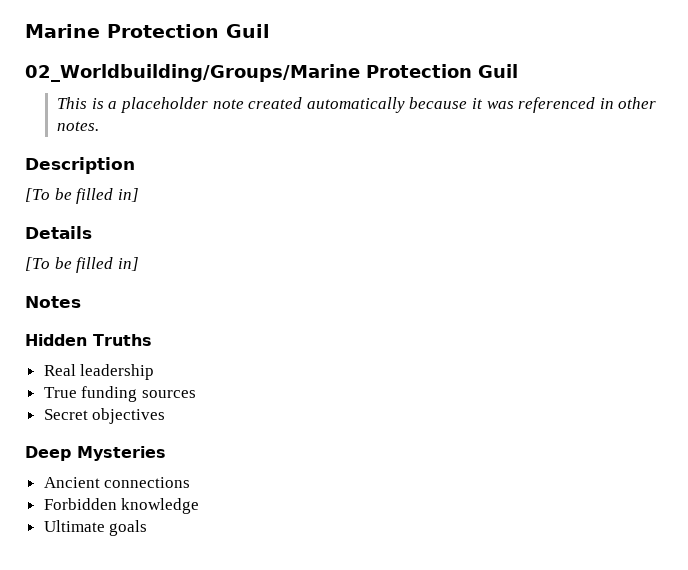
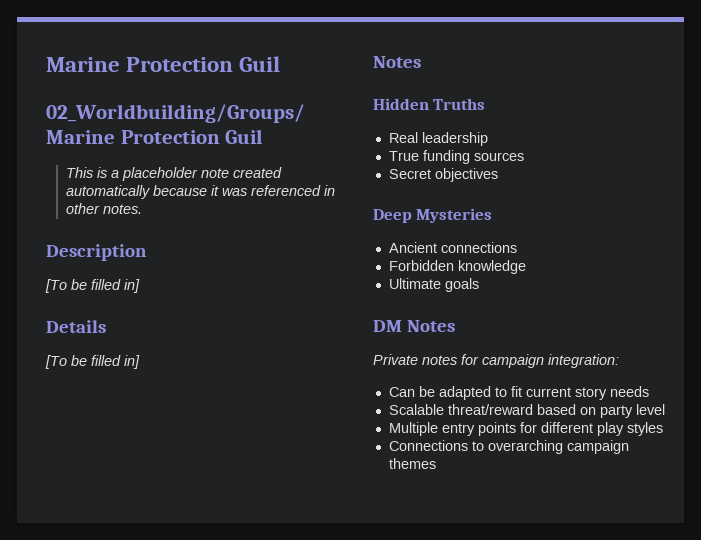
(148, 528) none -> [373,320,455,332] [373,354,619,368] [388,386,649,400] [388,404,665,418] [388,422,663,436] [388,440,629,454] [388,458,436,469] // DM Notes // Private notes for campaign integration: // Can be adapted to fit current story needs // Scalable threat/reward based on party level // Multiple entry points for different play styles // Connections to overarching campaign themes

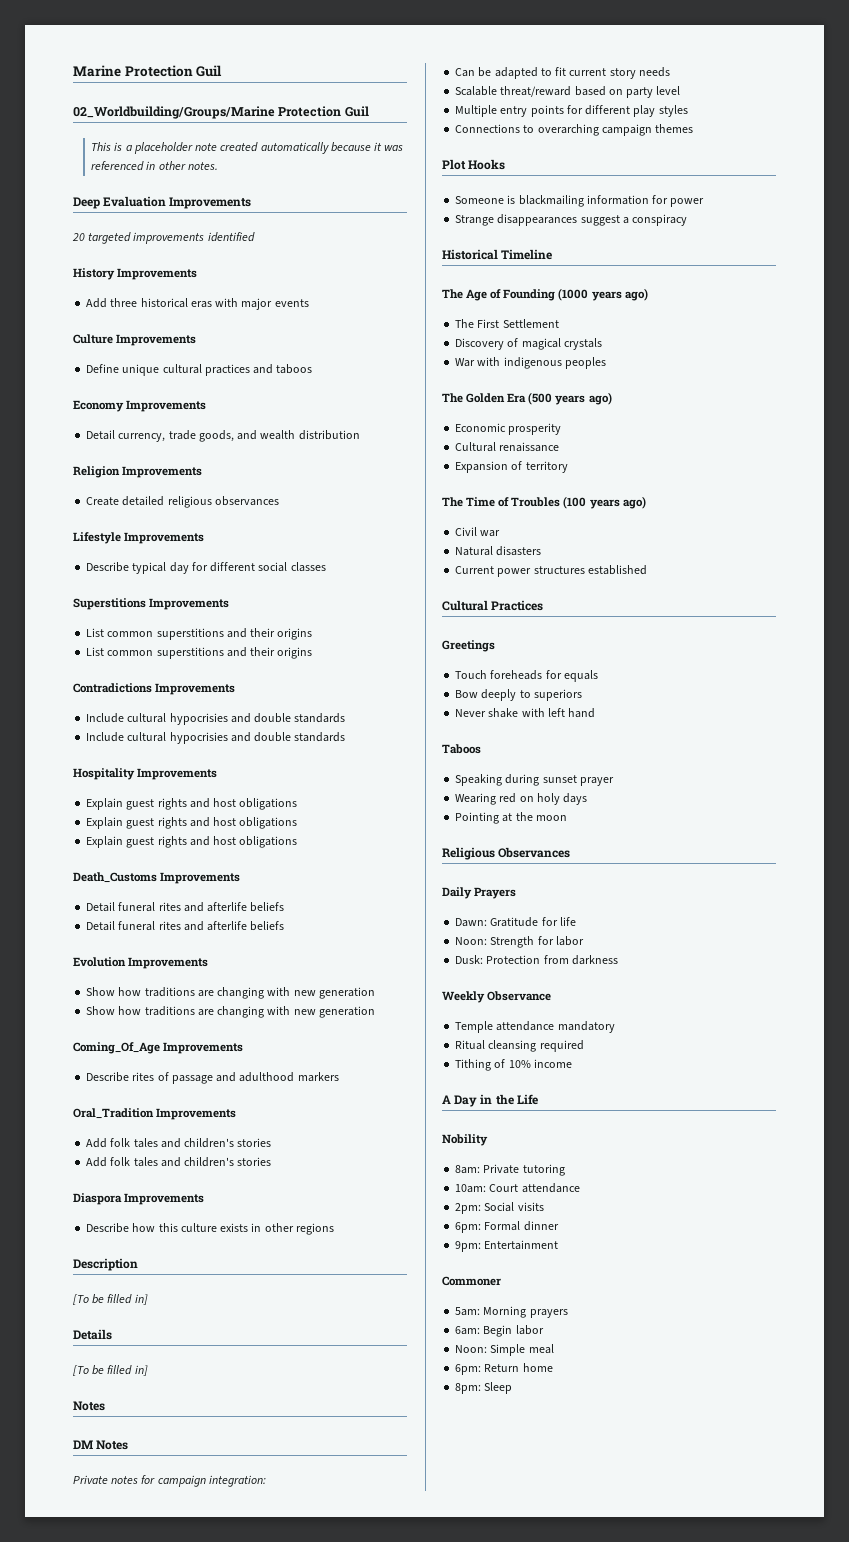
(143, 209) none -> [73,196,252,209] [72,232,255,244] [73,268,198,280] [86,298,309,310] [73,334,197,346] [86,364,313,376] [73,400,207,412] [86,430,360,442] [73,466,203,478] [86,496,279,508] [73,532,205,544] [86,562,326,574] [73,598,230,610] [86,628,313,640] [86,647,313,659] [73,683,236,695] [86,713,346,725] [86,732,346,744] [73,768,218,780] [86,798,298,810] [86,817,298,829] [86,836,298,848] [73,872,241,884] [86,902,285,912] [86,921,285,931] [73,957,209,969] [86,987,375,999] [86,1006,375,1018] [73,1042,244,1054] [86,1072,339,1084] [73,1108,237,1120] [86,1138,272,1148] [86,1157,272,1167] [73,1193,205,1205] [86,1223,334,1235] // Deep Evaluation Improvements // 20 targeted improvements identified // History Improvements // Add three historical eras with major events // Culture Improvements // Define unique cultural practices and taboos // Economy Improvements // Detail currency, trade goods, and wealth distribution // Religion Improvements // Create detailed religious observances // Lifestyle Improvements // Describe typical day for different social classes // Superstitions Improvements // List common superstitions and their origins // List common superstitions and their origins // Contradictions Improvements // Include cultural hypocrisies and double standards // Include cultural hypocrisies and double standards // Hospitality Improvements // Explain guest rights and host obligations // Explain guest rights and host obligations // Explain guest rights and host obligations // Death_Customs Improvements // Detail funeral rites and afterlife beliefs // Detail funeral rites and afterlife beliefs // Evolution Improvements // Show how traditions are changing with new generation // Show how traditions are changing with new generation // Coming_Of_Age Improvements // Describe rites of passage and adulthood markers // Oral_Tradition Improvements // Add folk tales and children's stories // Add folk tales and children's stories // Diaspora Improvements // Describe how this culture exists in other regions
[373,98,486,110] [388,132,488,146] [388,150,524,164] [388,168,498,182] [373,208,493,223] [388,242,517,253] [388,260,526,274] [388,278,479,292] // Hidden Truths // Real leadership // True funding sources // Secret objectives // Deep Mysteries // Ancient connections // Forbidden knowledge // Ultimate goals -> (105, 1406) none
(436, 463) none -> [442,159,506,170] [455,195,705,207] [455,214,688,226] [442,249,553,260] [442,288,648,301] [455,319,559,328] [455,338,602,350] [455,357,606,369] [442,392,612,405] [455,423,562,435] [455,442,560,452] [455,461,568,473] [442,496,646,509] [455,527,501,537] [455,546,542,556] [455,565,647,577] [442,600,544,611] [442,640,495,652] [455,670,598,682] [455,689,582,701] [455,708,596,718] [442,744,481,754] [455,774,614,786] [455,793,588,805] [455,812,567,824] [442,847,571,860] [442,887,517,899] [455,917,576,927] [455,936,584,948] [455,955,618,965] [442,991,552,1003] [455,1021,615,1033] [455,1040,584,1052] [455,1059,572,1071] [442,1094,538,1107] [442,1134,488,1146] [455,1164,565,1176] [455,1183,580,1193] [455,1202,544,1214] [455,1221,559,1233] [455,1240,559,1252] [442,1276,501,1286] [455,1306,568,1318] [455,1325,544,1337] [455,1344,554,1356] [455,1363,553,1375] [455,1382,513,1394] // Plot Hooks // Someone is blackmailing information for power // Strange disappearances suggest a conspiracy // Historical Timeline // The Age of Founding (1000 years ago) // The First Settlement // Discovery of magical crystals // War with indigenous peoples // The Golden Era (500 years ago) // Economic prosperity // Cultural renaissance // Expansion of territory // The Time of Troubles (100 years ago) // Civil war // Natural disasters // Current power structures established // Cultural Practices // Greetings // Touch foreheads for equals // Bow deeply to superiors // Never shake with left hand // Taboos // Speaking during sunset prayer // Wearing red on holy days // Pointing at the moon // Religious Observances // Daily Prayers // Dawn: Gratitude for life // Noon: Strength for labor // Dusk: Protection from darkness // Weekly Observance // Temple attendance mandatory // Ritual cleansing required // Tithing of 10% income // A Day in the Life // Nobility // 8am: Private tutoring // 10am: Court attendance // 2pm: Social visits // 6pm: Formal dinner // 9pm: Entertainment // Commoner // 5am: Morning prayers // 6am: Begin labor // Noon: Simple meal // 6pm: Return home // 8pm: Sleep

